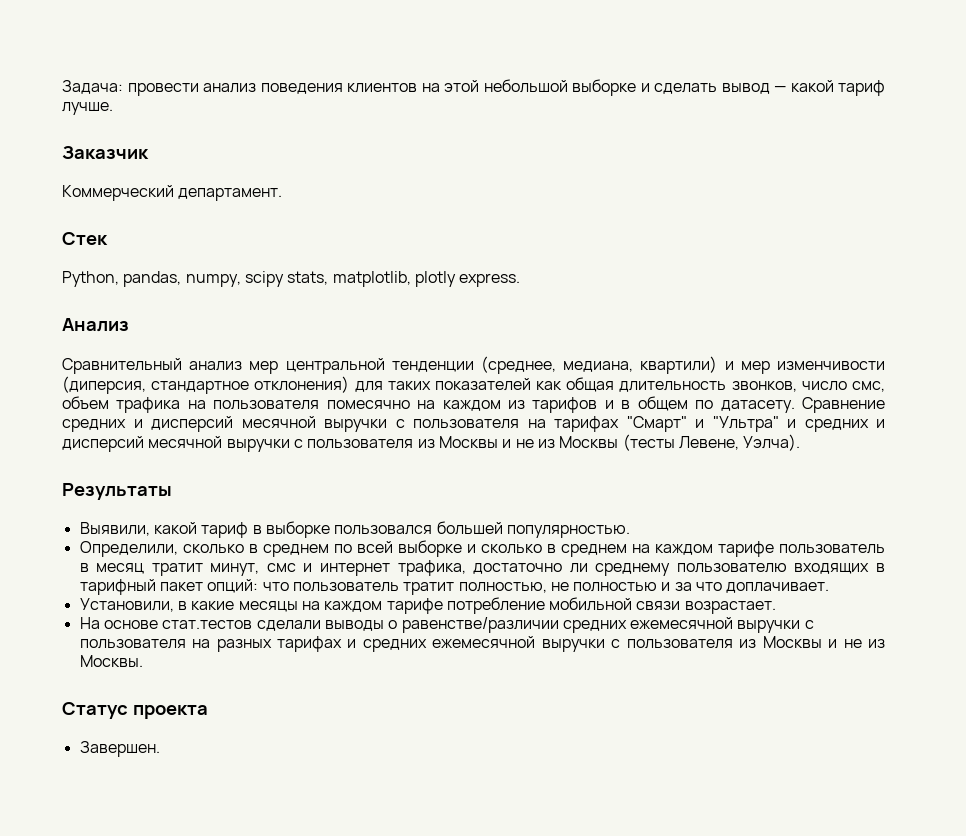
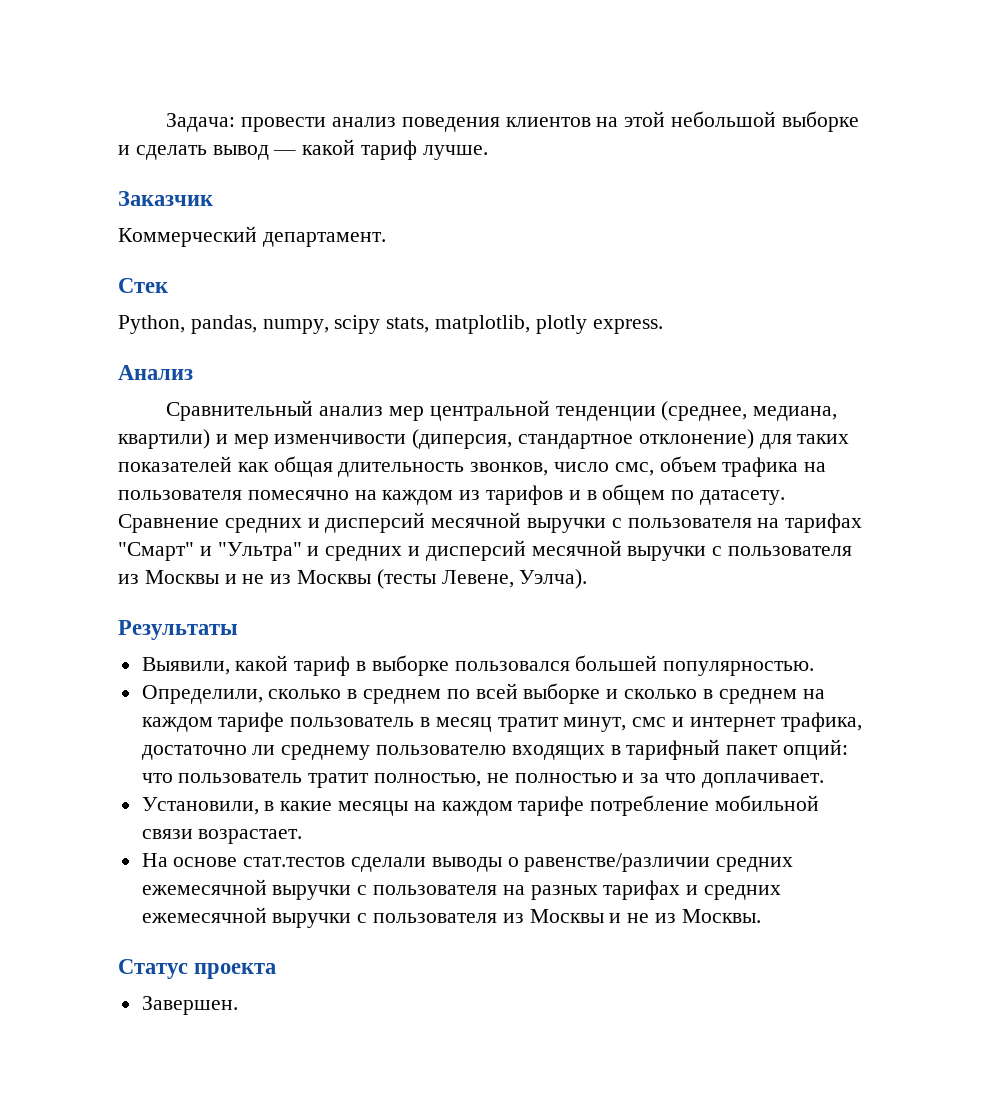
[254,376,350,393] отклонения) -> [638,429,754,449] отклонение)

